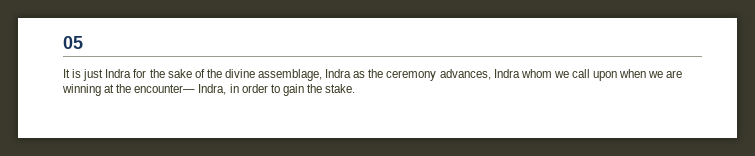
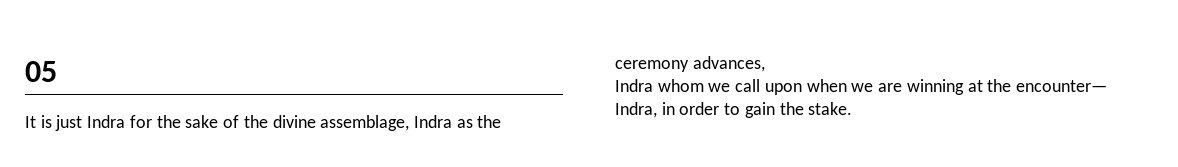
(491, 74) none -> (765, 64) //

